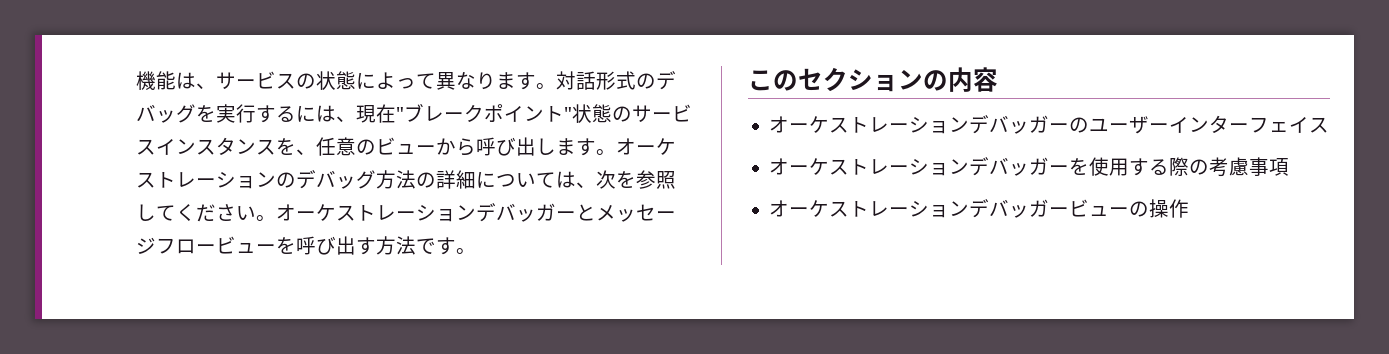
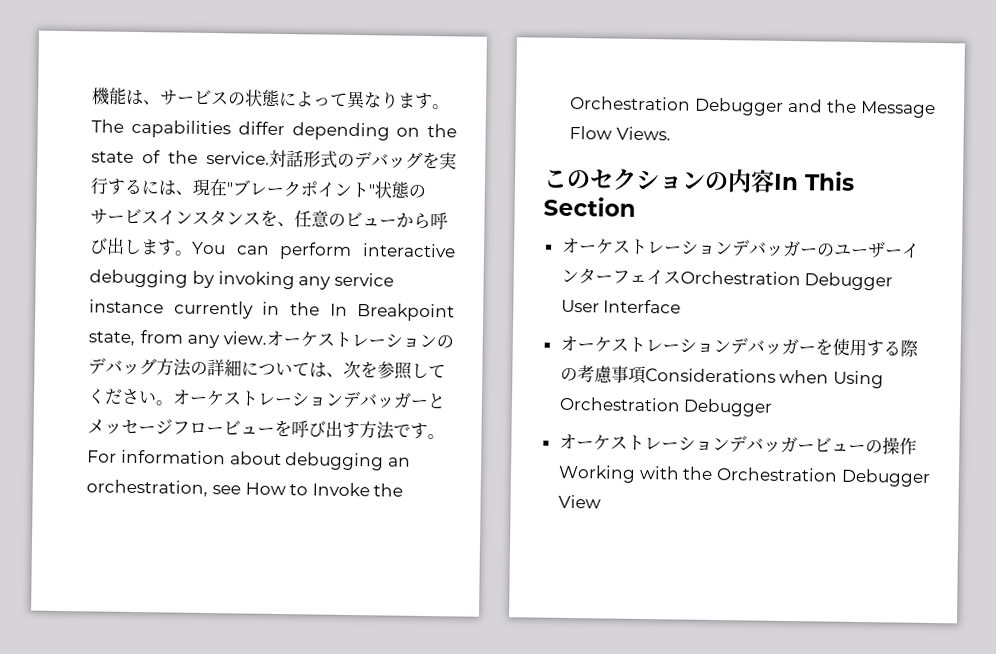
(557, 86) none -> [91,119,457,141] [91,150,271,165] The capabilities differ depending on the state of the service.
(617, 152) none -> [191,241,457,260] [89,269,394,290] [89,299,456,322] [88,330,267,349] You can perform interactive debugging by invoking any service instance currently in the In Breakpoint state, from any view.
(477, 251) none -> [87,449,411,471] [86,479,404,498] [570,95,936,119] [569,125,672,141] For information about debugging an orchestration, see How to Invoke the Orchestration Debugger and the Message Flow Views.
(998, 79) none -> [773,171,855,191] [543,196,636,217] In This Section
(1330, 125) none -> [679,270,894,291] [560,299,682,314] Orchestration Debugger User Interface
(1290, 167) none -> [644,368,884,389] [558,396,774,417] Considerations when Using Orchestration Debugger
(1190, 208) none -> [557,464,931,487] [557,494,601,509] Working with the Orchestration Debugger View

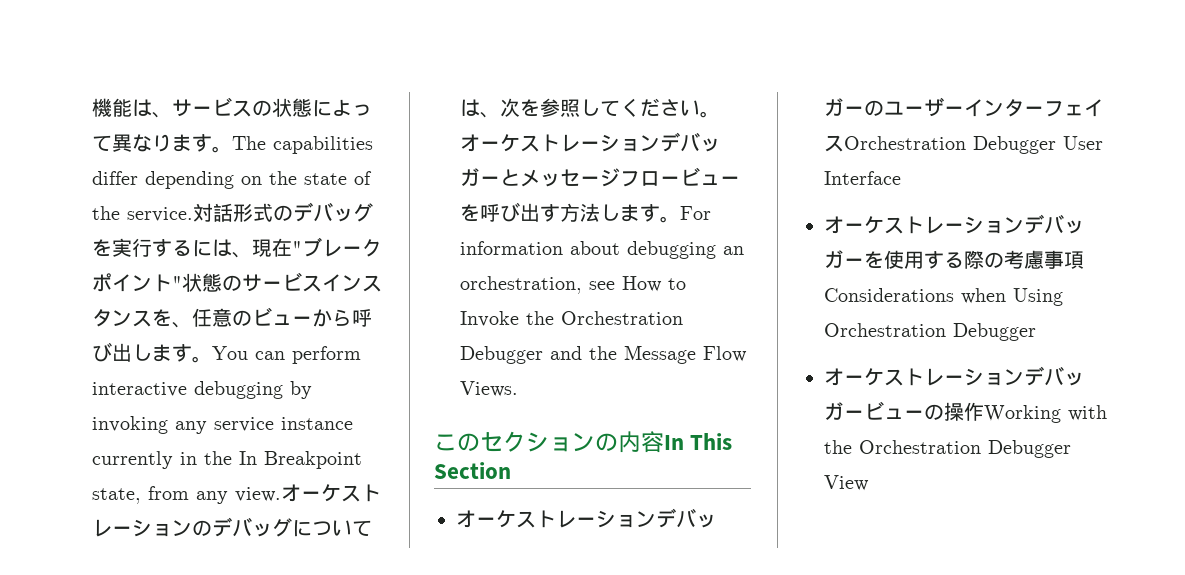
[156,358,243,377] 方法の詳細 -> (292, 527) none
[393,423,412,438] で -> [599,204,640,222] しま

